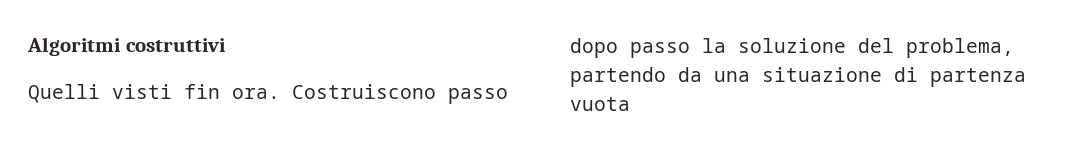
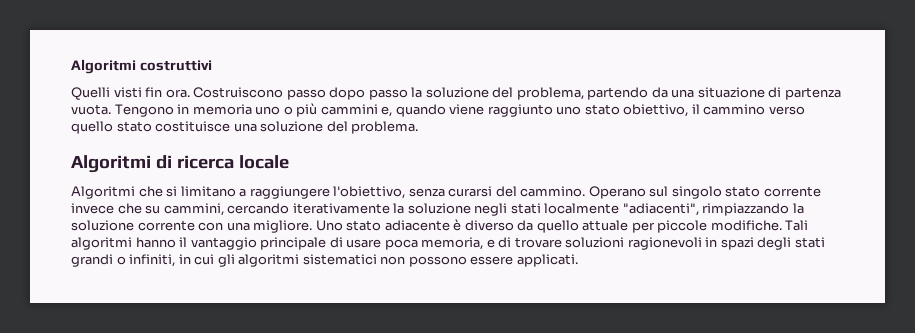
[570,97,630,111] vuota -> [71,103,805,117] [71,121,419,134] [71,155,289,173] [71,186,821,199] [71,203,804,216] [71,219,809,233] [71,237,825,250] [71,254,578,267] vuota. Tengono in memoria uno o più cammini e, quando viene raggiunto uno stato obiettivo, il cammino verso quello stato costituisce una soluzione del problema. // Algoritmi di ricerca locale // Algoritmi che si limitano a raggiungere l'obiettivo, senza curarsi del cammino. Operano sul singolo stato corrente invece che su cammini, cercando iterativamente la soluzione negli stati localmente "adiacenti", rimpiazzando la soluzione corrente con una migliore. Uno stato adiacente è diverso da quello attuale per piccole modifiche. Tali algoritmi hanno il vantaggio principale di usare poca memoria, e di trovare soluzioni ragionevoli in spazi degli stati grandi o infiniti, in cui gli algoritmi sistematici non possono essere applicati.

